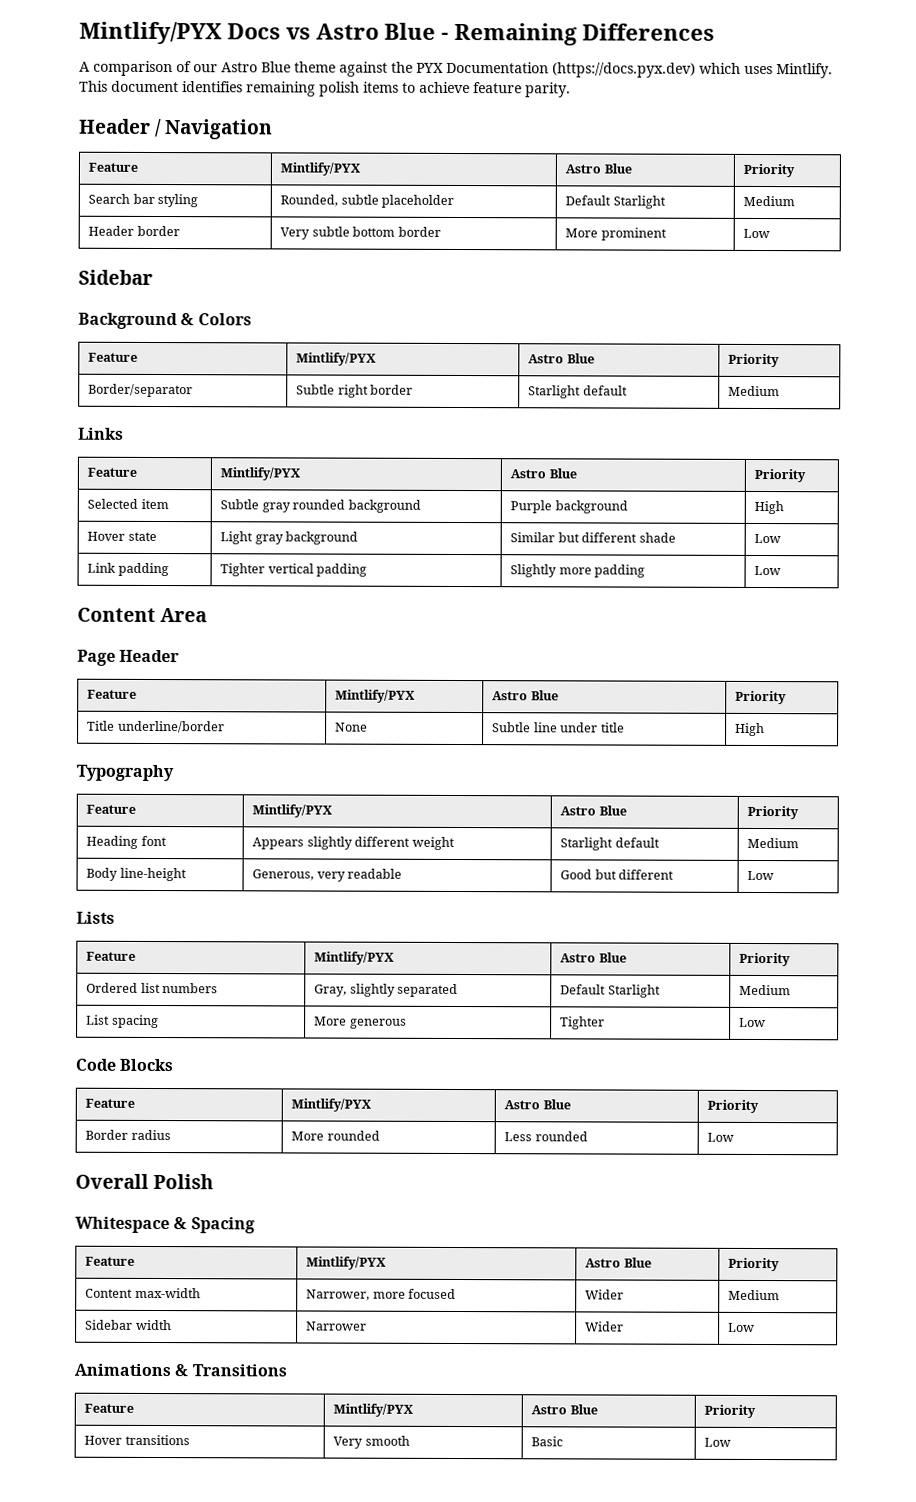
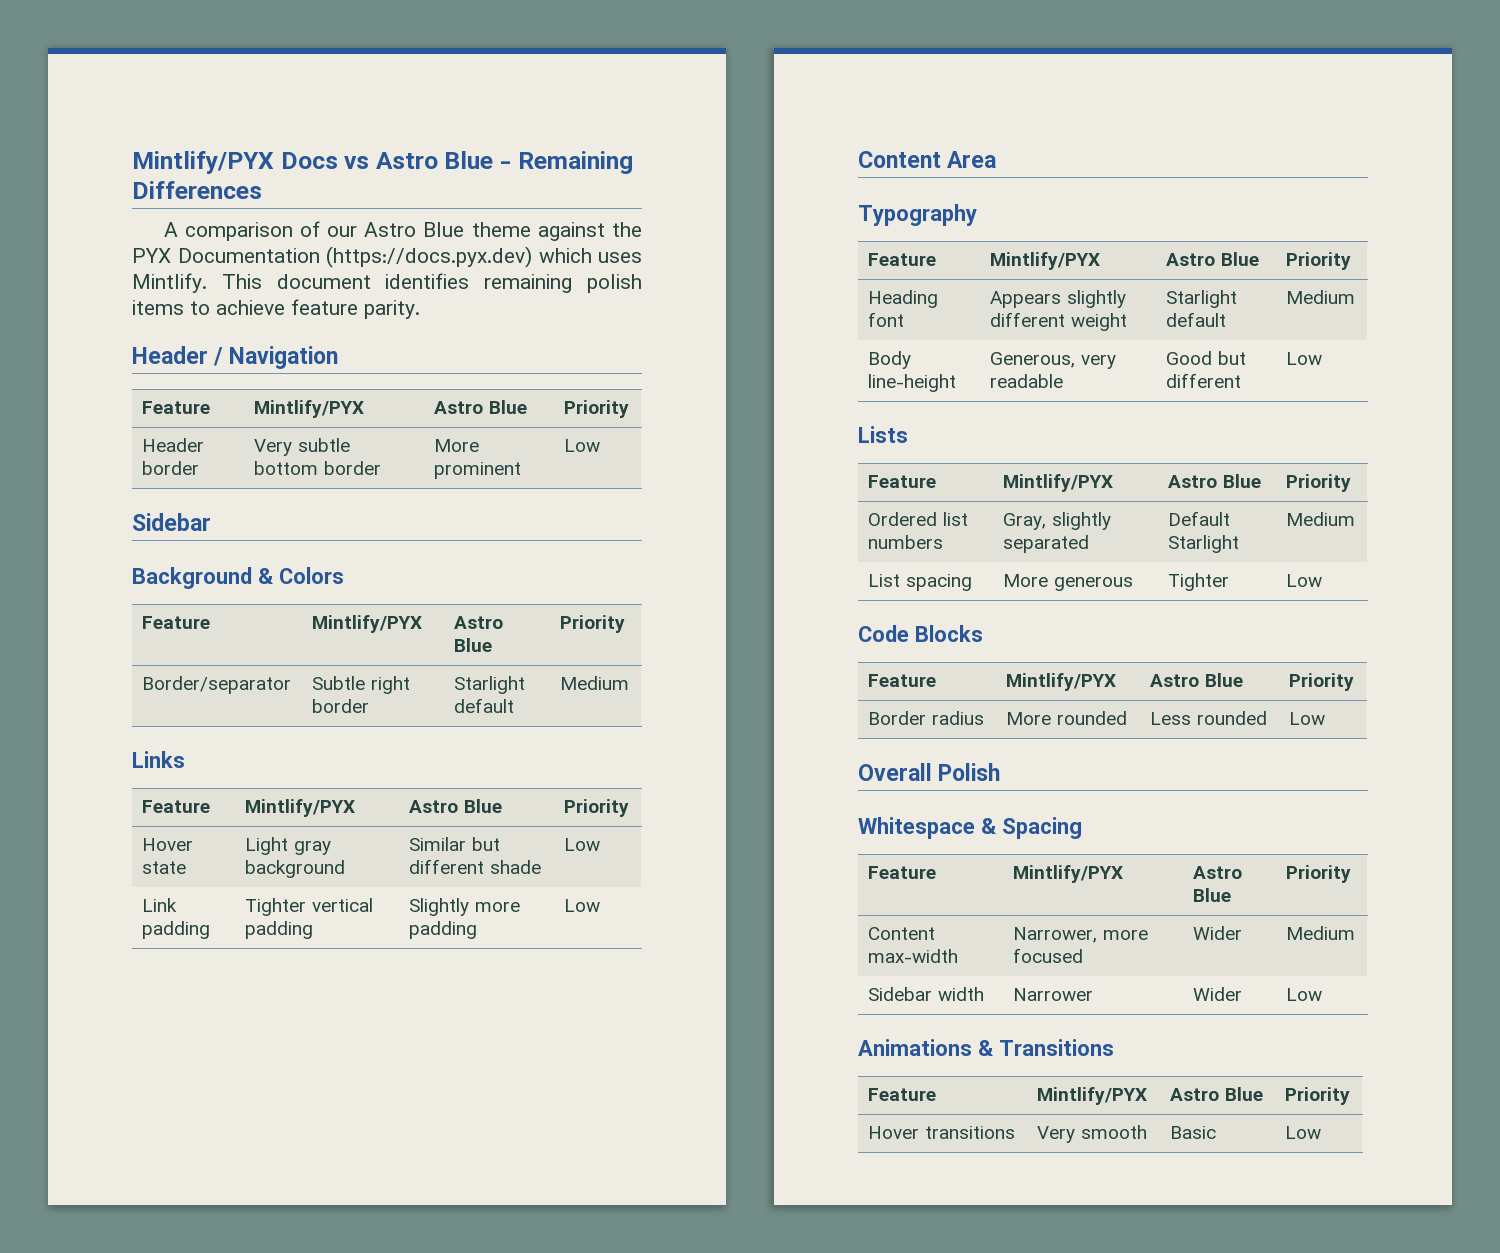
[88,193,199,208] [280,194,455,208] [565,195,666,209] [743,195,796,207] // Search bar styling | Rounded, subtle placeholder | Default Starlight | Medium -> (630, 409) none
[87,498,169,510] [220,499,421,513] [510,500,628,514] [754,500,785,515] // Selected item | Subtle gray rounded background | Purple background | High -> (630, 808) none
[77,649,181,666] [87,689,138,699] [335,689,417,703] [492,690,559,701] [735,690,788,705] [87,720,225,734] [335,722,369,732] [492,722,625,733] [735,722,766,737] // Page Header // Feature | Mintlify/PYX | Astro Blue | Priority // Title underline/border | None | Subtle line under title | High -> (997, 159) none

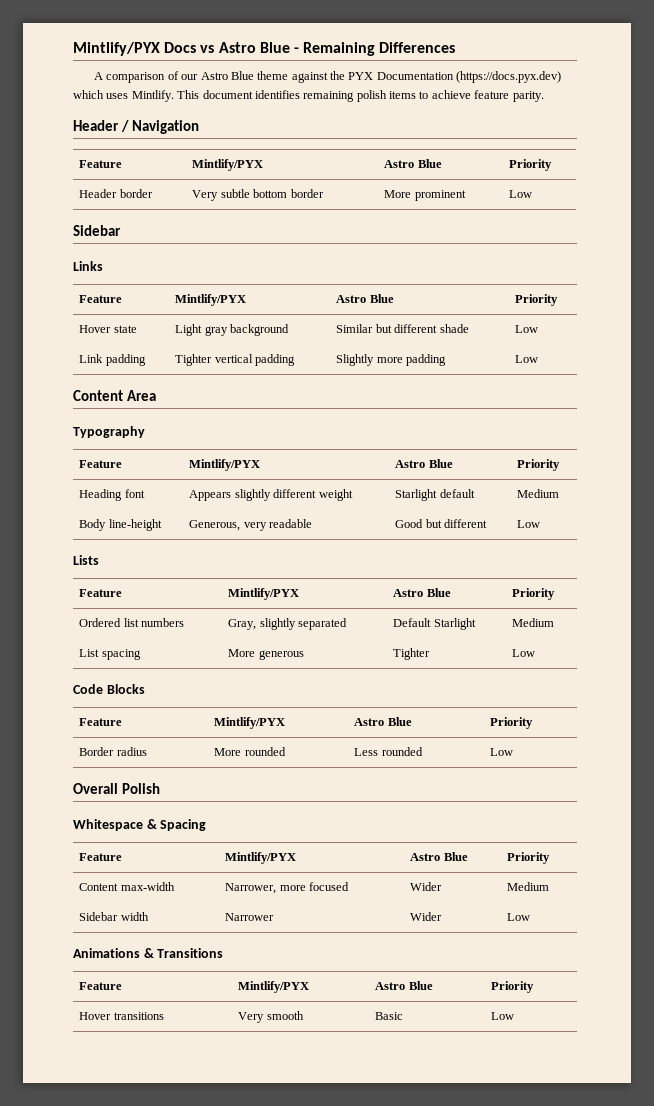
[132,567,344,589] [142,616,211,629] [312,615,423,633] [454,616,504,629] [454,638,493,652] [560,615,626,633] [142,676,292,694] [312,676,410,694] [312,699,370,713] [454,676,526,694] [454,698,515,713] [560,676,630,690] // Background & Colors // Feature | Mintlify/PYX | Astro Blue | Priority // Border/separator | Subtle right border | Starlight default | Medium -> (121, 230) none

